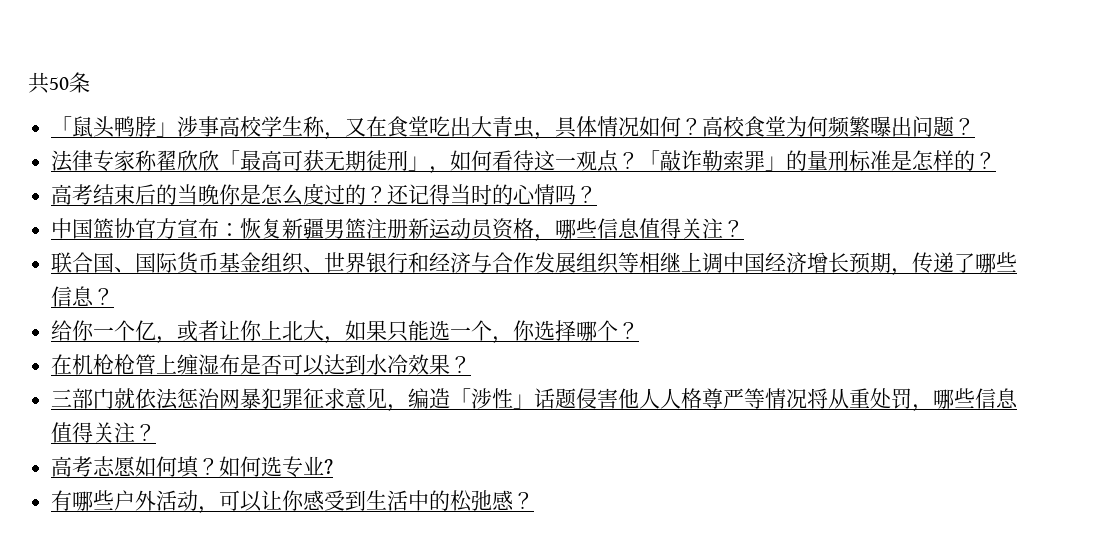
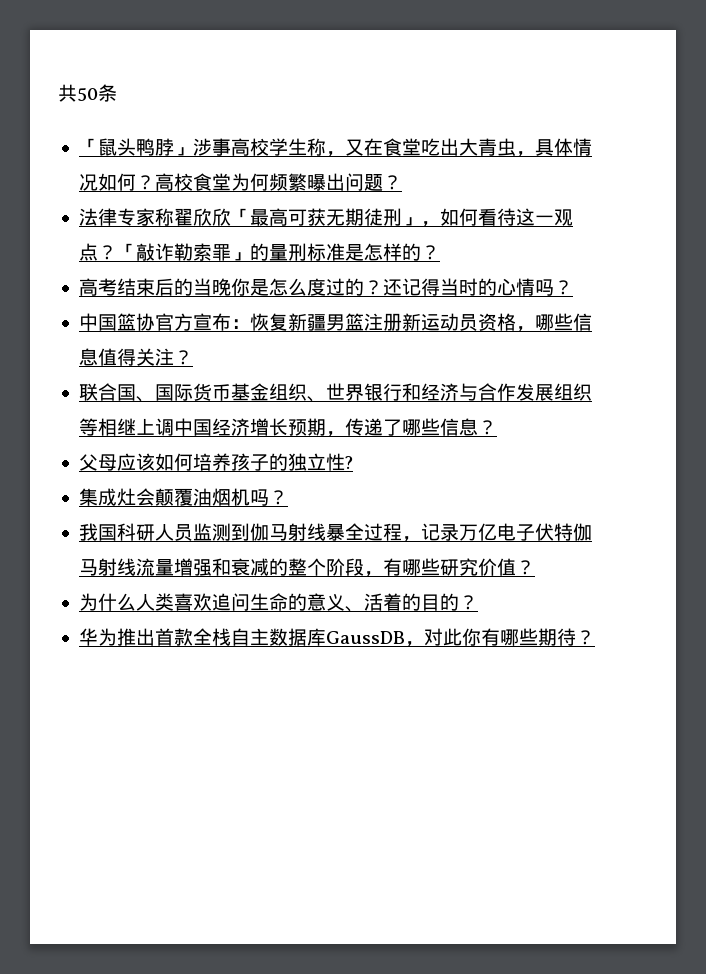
[51,320,640,344] [51,354,472,376] [51,388,1019,412] [51,422,157,443] [51,456,334,478] [51,490,515,514] 给你一个亿，或者让你上北大，如果只能选一个，你选择哪个？ // 在机枪枪管上缠湿布是否可以达到水冷效果？ // 三部门就依法惩治网暴犯罪征求意见，编造「涉性」话题侵害他人人格尊严等情况将从重处罚，哪些信息值得关注？ // 高考志愿如何填？如何选专业? // 有哪些户外活动，可以让你感受到生活中的松弛感 -> [78,453,353,471] [78,488,288,506] [78,523,592,542] [78,558,535,577] [78,593,478,612] [78,628,576,647] 父母应该如何培养孩子的独立性? // 集成灶会颠覆油烟机吗？ // 我国科研人员监测到伽马射线暴全过程，记录万亿电子伏特伽马射线流量增强和衰减的整个阶段，有哪些研究价值？ // 为什么人类喜欢追问生命的意义、活着的目的？ // 华为推出首款全栈自主数据库GaussDB，对此你有哪些期待

